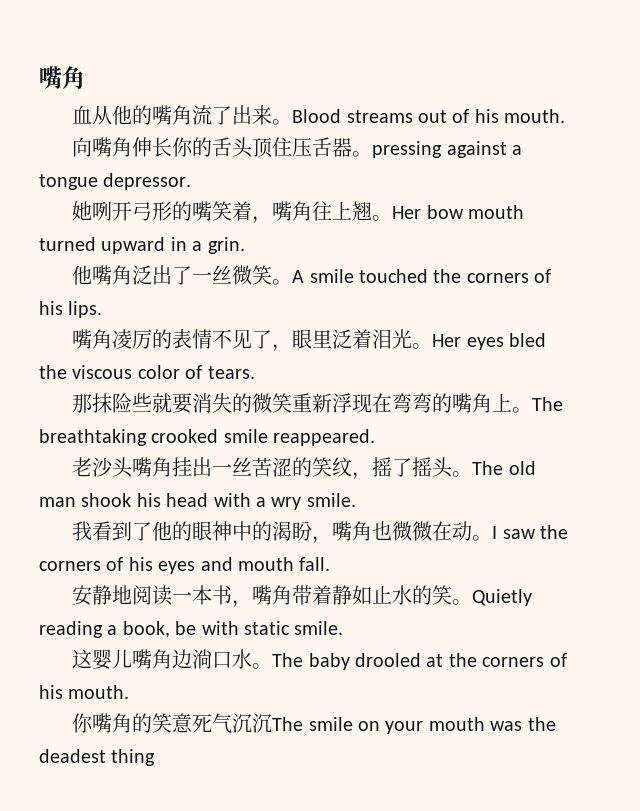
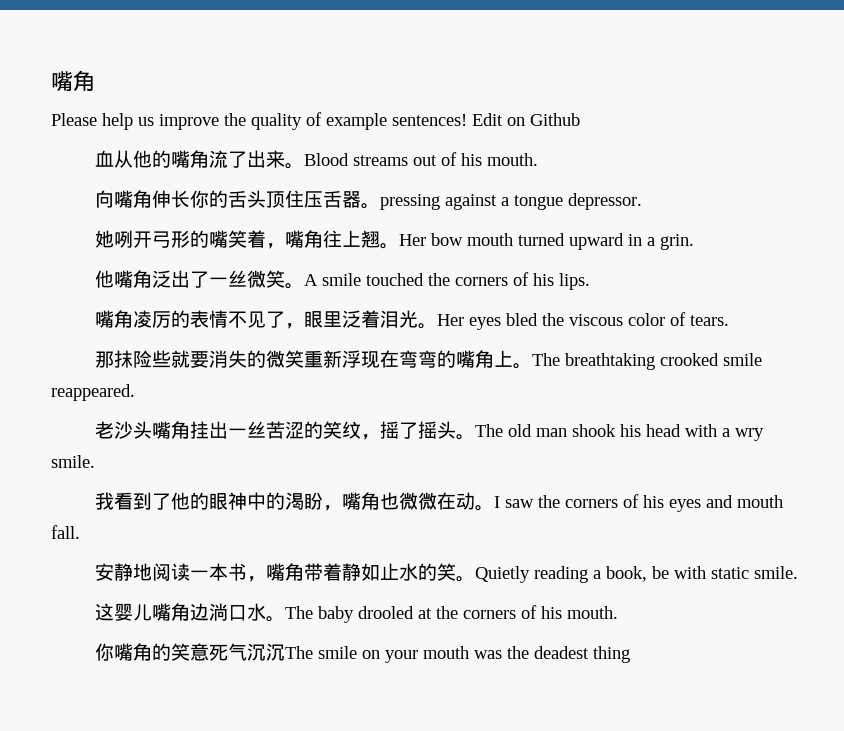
[39,66,85,89] 嘴角 -> [51,70,95,92] [51,112,580,130] 嘴角 // Please help us improve the quality of example sentences! Edit on Github

